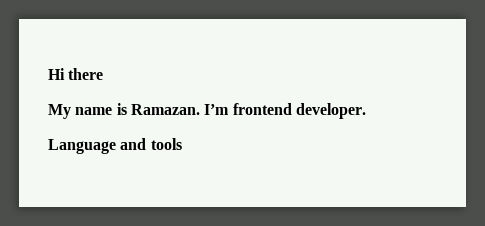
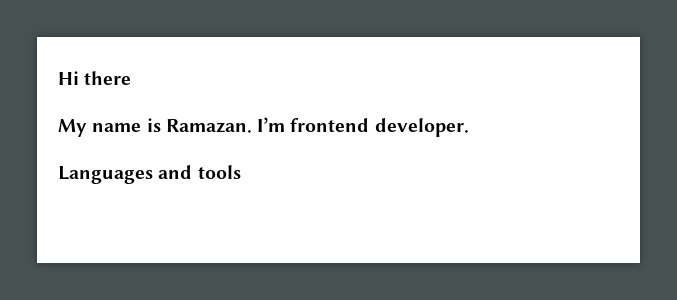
[48,139,116,154] Language -> [58,166,153,184] Languages

